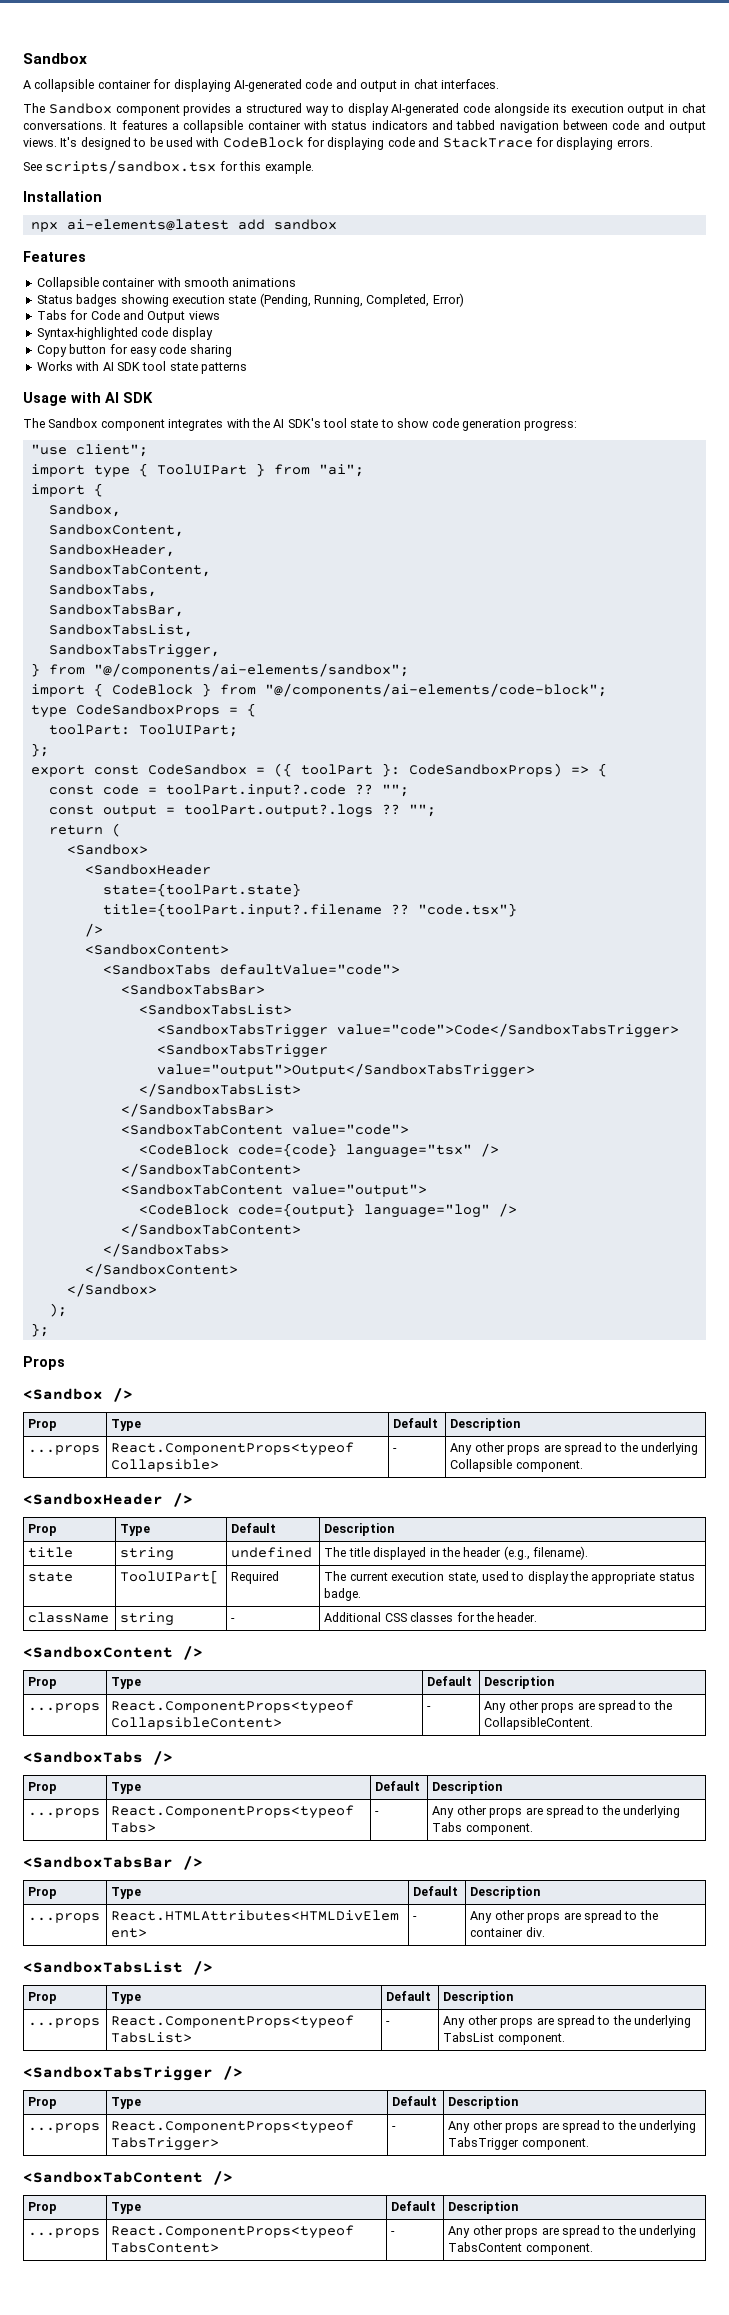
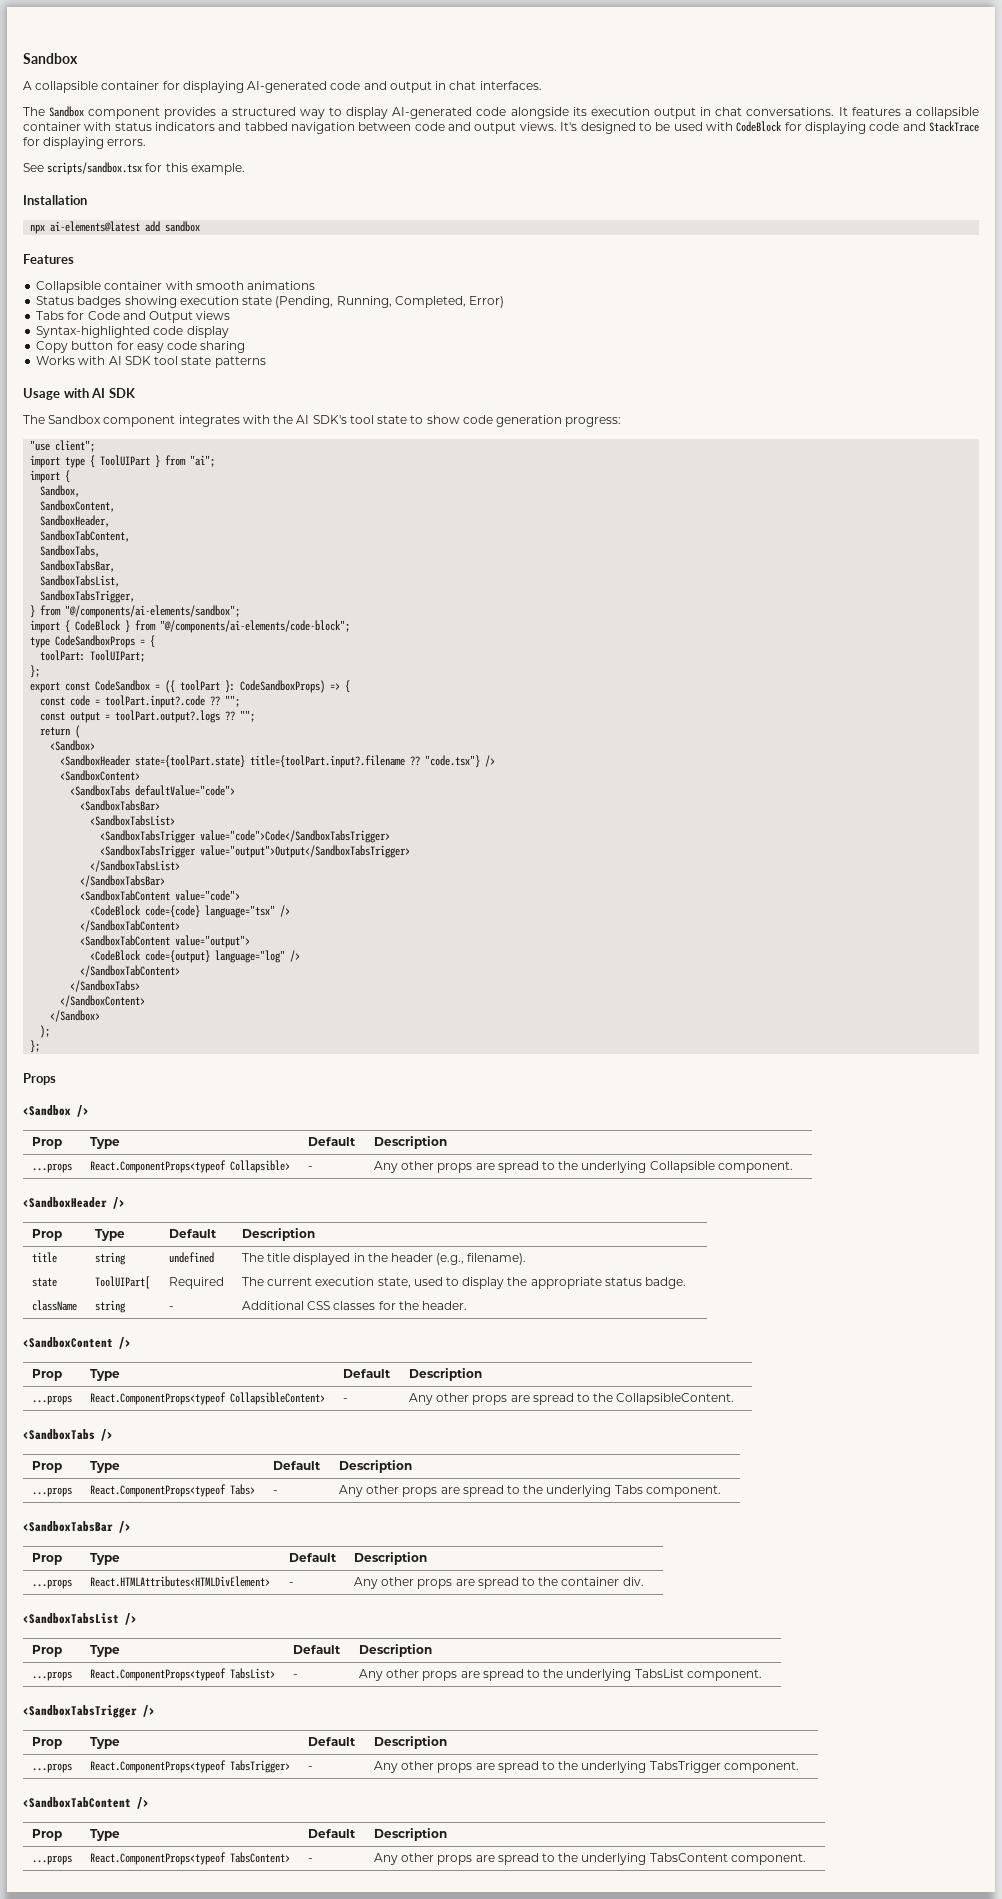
(211, 869) // -> (132, 760) none
(301, 890) // -> (246, 761) none
(517, 910) // -> (481, 761) none

